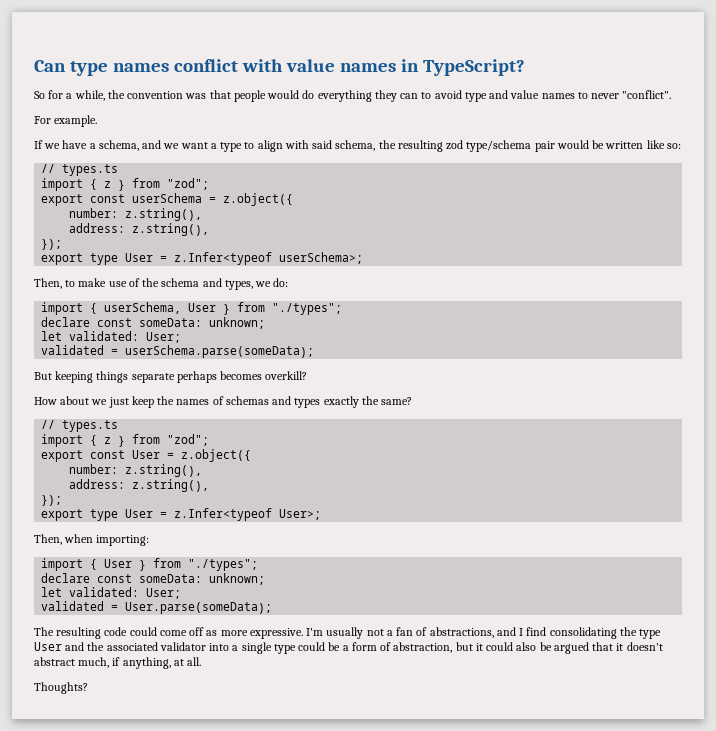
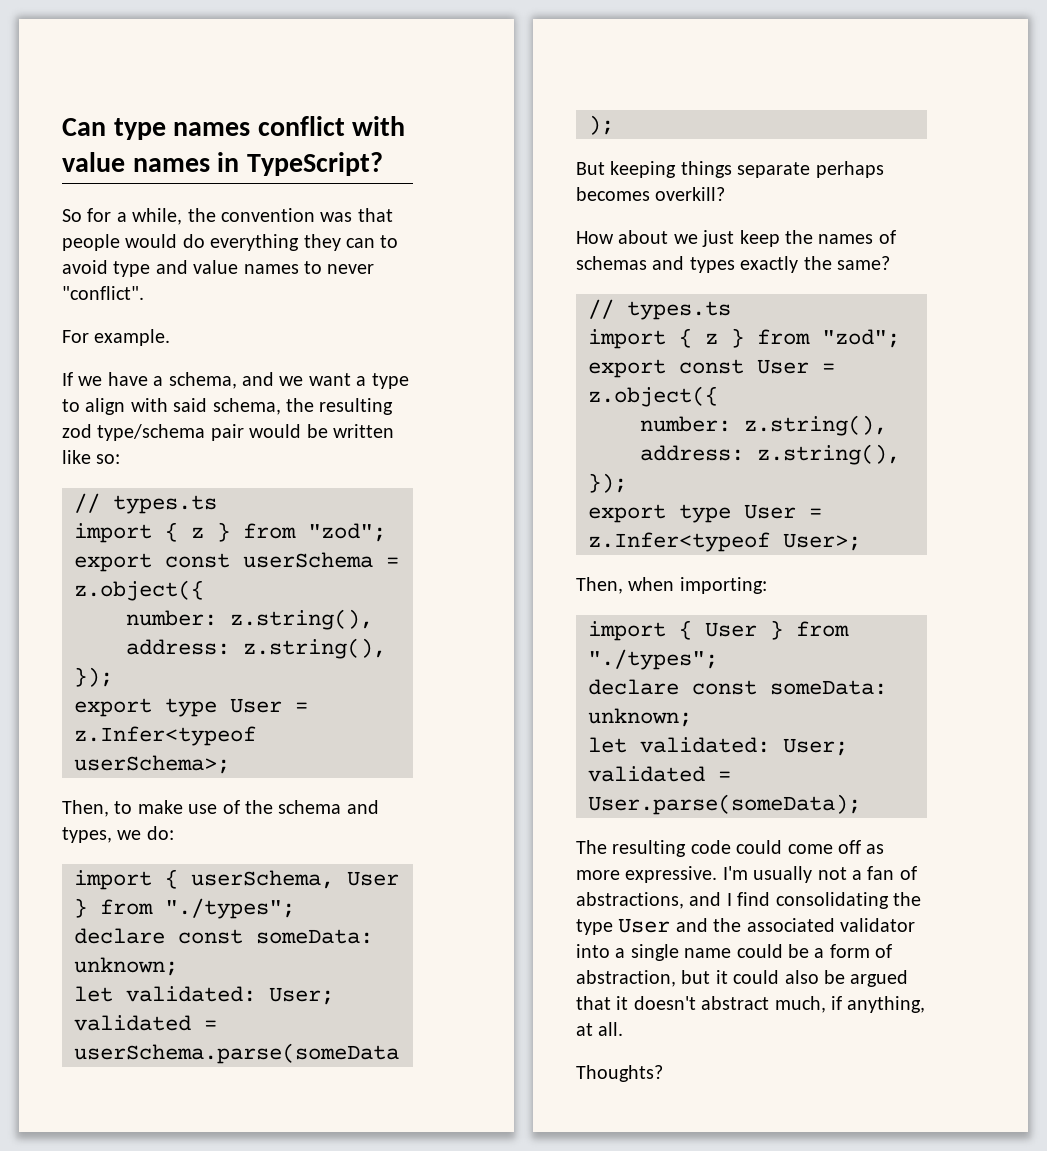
[273,644,296,654] type -> [684,948,732,958] name

